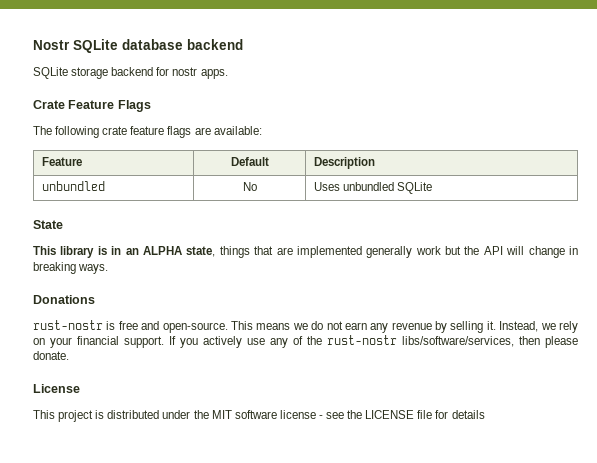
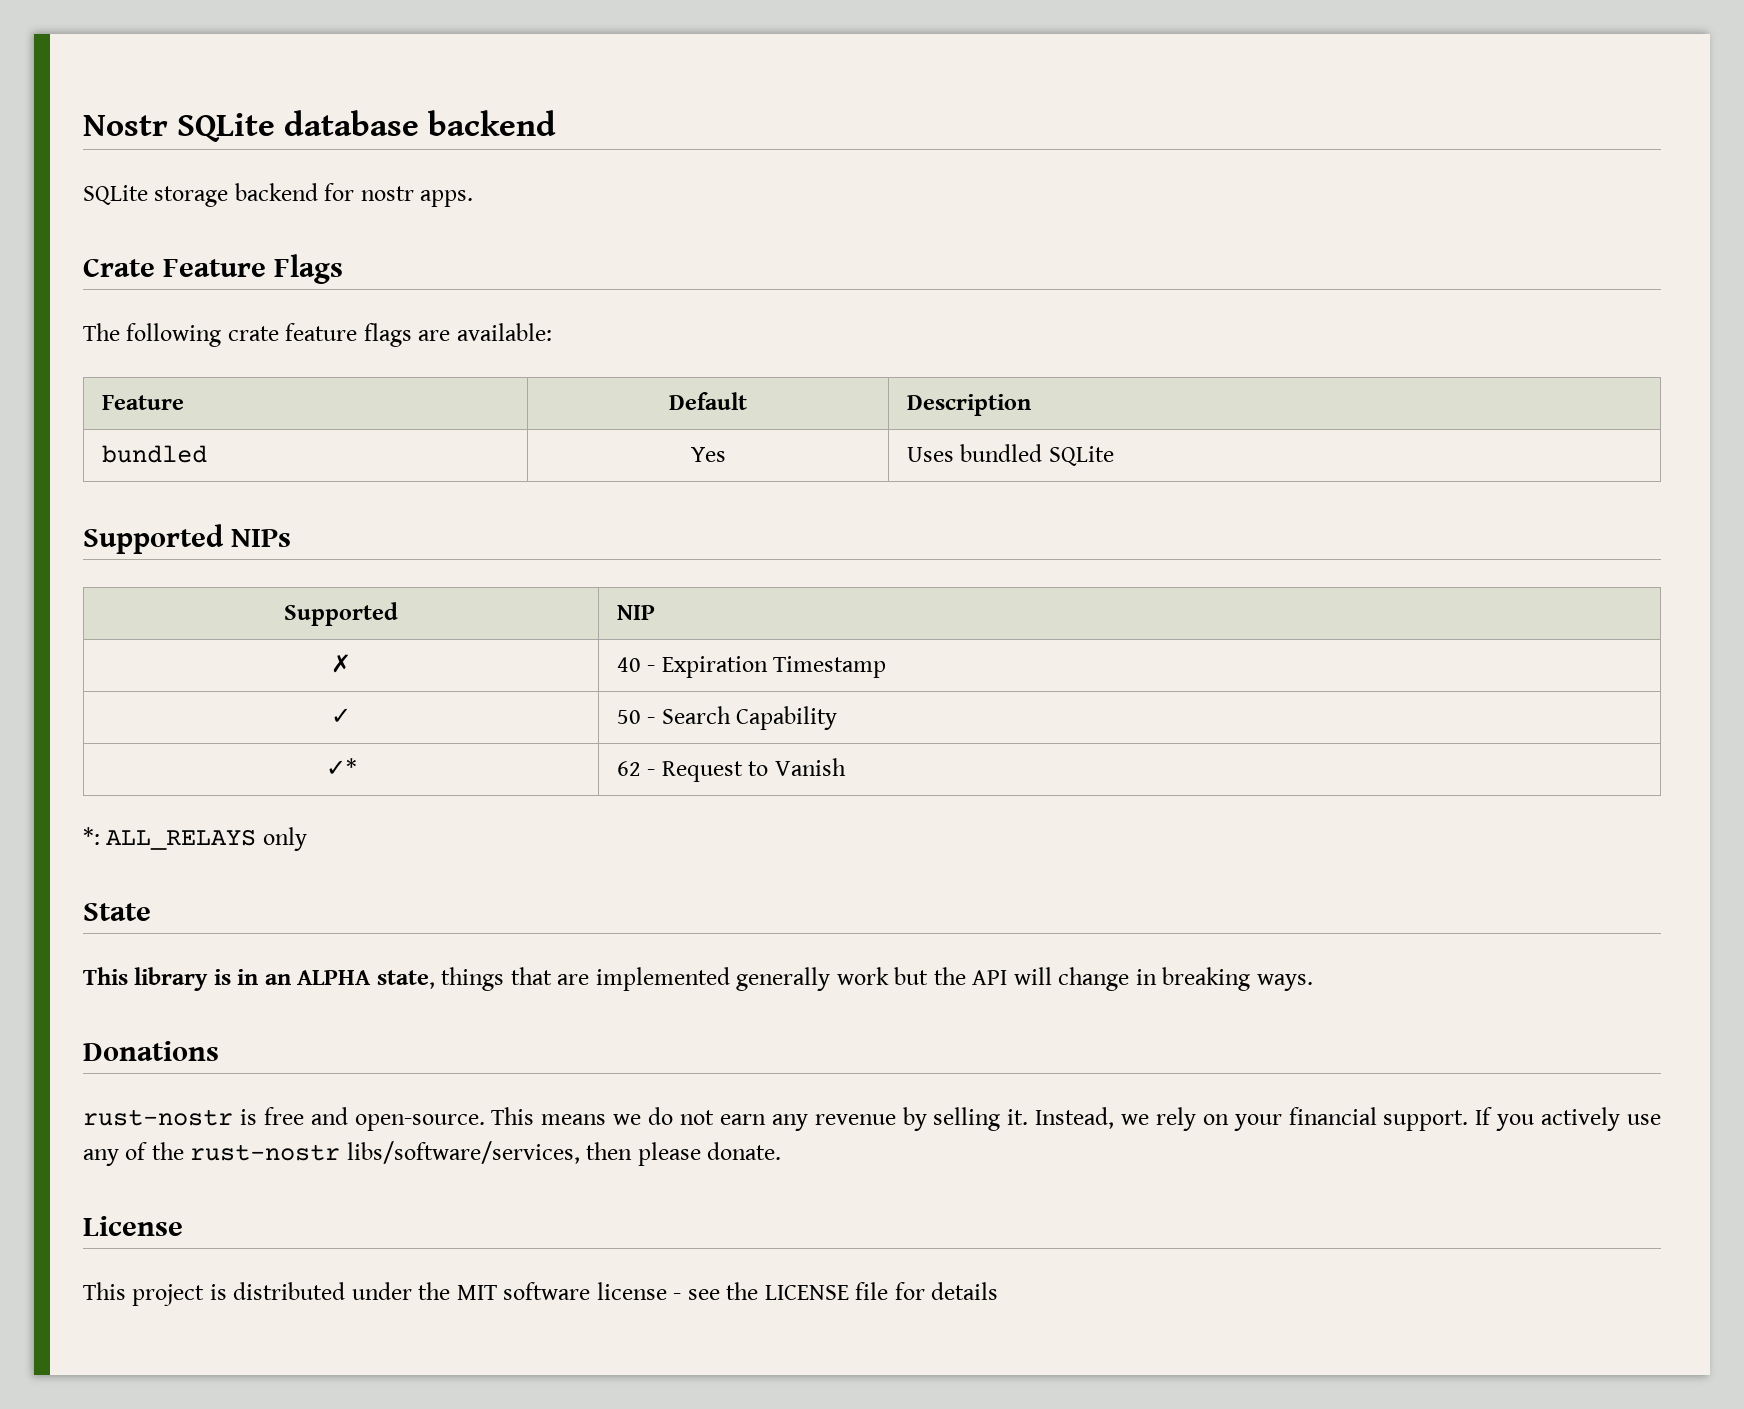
[42,181,106,191] [242,182,257,191] unbundled | No -> [101,445,207,463] [690,447,726,462] bundled | Yes
[343,182,433,194] unbundled SQLite -> [960,444,1114,466] [83,524,292,554] [284,602,398,626] [616,605,655,620] [331,654,351,673] [616,656,887,678] [331,708,351,724] [616,706,838,730] [325,758,357,776] [616,758,846,782] [83,827,307,851] bundled SQLite // Supported NIPs // Supported | NIP // ✗ | 40 - Expiration Timestamp // ✓ | 50 - Search Capability // ✓* | 62 - Request to Vanish // *: ALL_RELAYS only

